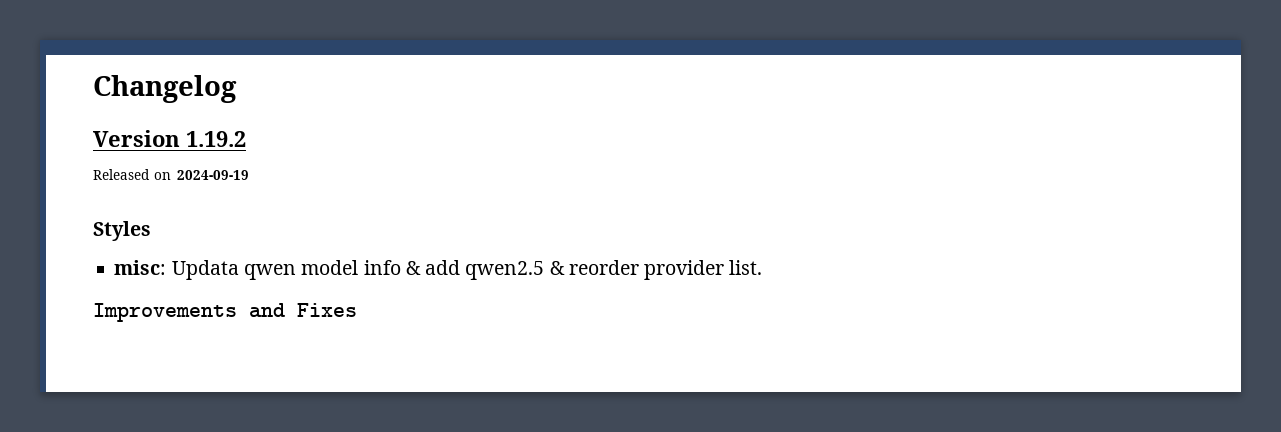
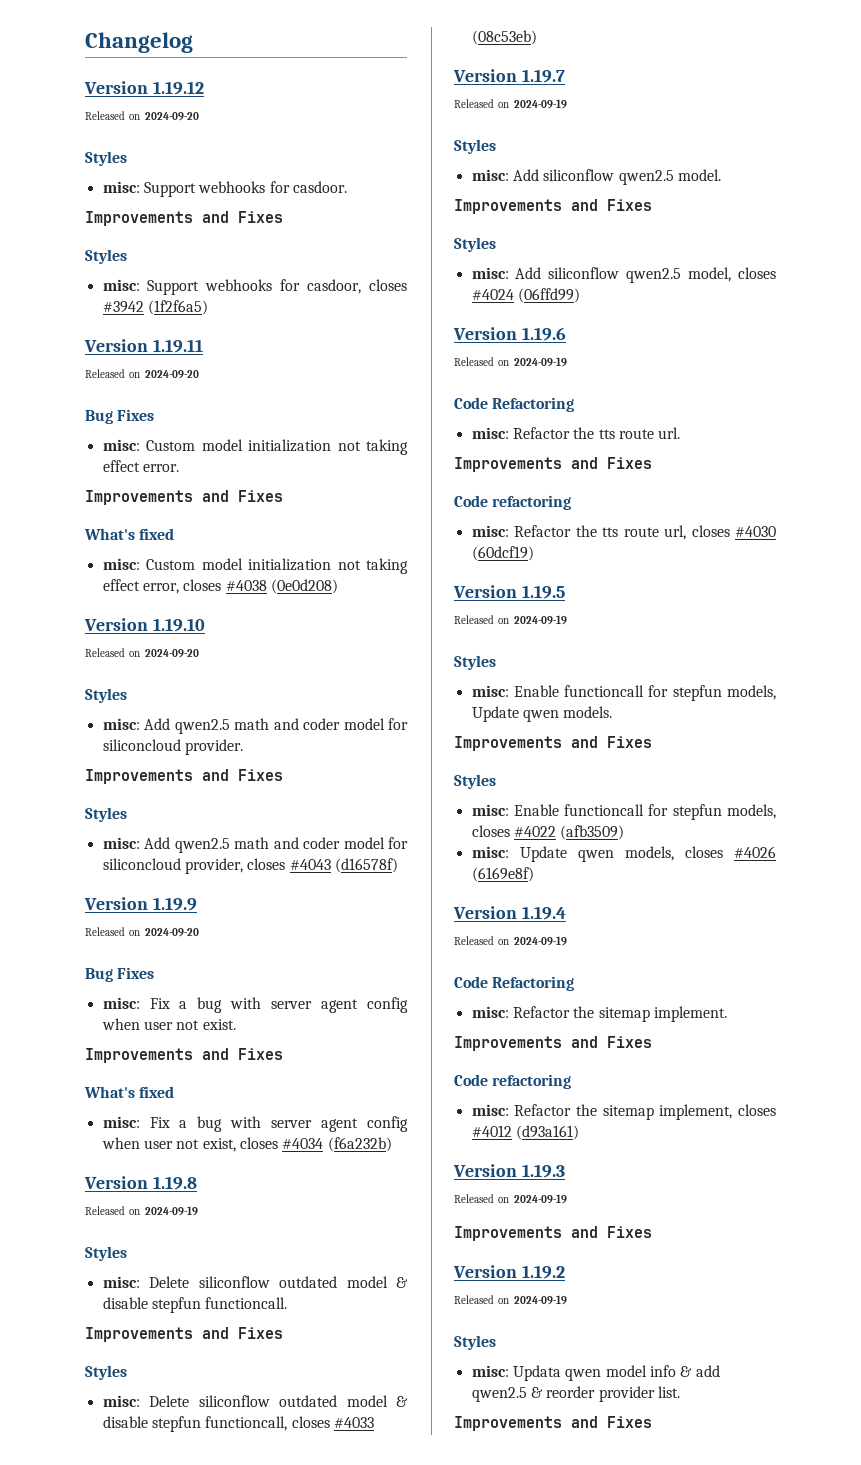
(237, 89) none -> [84,81,204,95] [85,111,199,121] [85,151,127,166] [102,181,347,197] [85,211,283,226] [85,249,127,264] [102,279,407,295] [102,300,208,315] [84,339,203,353] [85,369,199,379] [85,409,155,424] [102,439,408,455] [102,460,179,472] [85,490,283,505] [84,528,175,540] [102,558,408,574] [102,579,338,594] [84,618,205,632] [85,648,199,658] [85,688,127,703] [102,718,408,734] [102,739,243,755] [85,769,283,784] [85,807,127,822] [102,837,408,853] [102,858,398,874] [84,897,197,911] [85,927,199,937] [85,967,155,982] [102,997,408,1013] [101,1018,236,1030] [85,1048,283,1063] [84,1086,175,1098] [102,1116,408,1132] [101,1137,392,1152] [84,1176,197,1190] [85,1206,198,1216] [85,1246,127,1261] [102,1276,408,1288] [102,1297,288,1313] [85,1327,283,1342] [85,1365,127,1380] [102,1395,408,1407] [102,1416,374,1432] [471,30,537,45] [453,69,565,83] [454,99,567,109] [454,139,496,154] [471,169,721,185] [454,199,652,214] [454,237,496,252] [471,267,776,283] [471,288,580,303] [453,327,566,341] [454,357,567,367] [454,397,575,412] [471,427,681,439] [454,457,652,472] [454,495,572,510] [471,525,776,540] [471,546,534,561] [453,585,565,599] [454,615,567,625] [454,655,496,670] [471,685,776,701] [471,706,613,722] [454,736,652,751] [454,774,496,789] [471,804,776,820] [471,825,625,840] [471,846,776,862] [471,867,534,882] [453,906,566,920] [454,936,567,946] [454,976,575,991] [471,1006,727,1022] [454,1036,652,1051] [454,1074,572,1089] [471,1104,776,1120] [471,1125,579,1140] [453,1164,565,1178] [454,1194,567,1204] [454,1226,652,1241] // Version 1.19.12 // Released on 2024-09-20 // Styles // misc: Support webhooks for casdoor. // Improvements and Fixes // Styles // misc: Support webhooks for casdoor, closes #3942 (1f2f6a5) // Version 1.19.11 // Released on 2024-09-20 // Bug Fixes // misc: Custom model initialization not taking effect error. // Improvements and Fixes // What's fixed // misc: Custom model initialization not taking effect error, closes #4038 (0e0d208) // Version 1.19.10 // Released on 2024-09-20 // Styles // misc: Add qwen2.5 math and coder model for siliconcloud provider. // Improvements and Fixes // Styles // misc: Add qwen2.5 math and coder model for siliconcloud provider, closes #4043 (d16578f) // Version 1.19.9 // Released on 2024-09-20 // Bug Fixes // misc: Fix a bug with server agent config when user not exist. // Improvements and Fixes // What's fixed // misc: Fix a bug with server agent config when user not exist, closes #4034 (f6a232b) // Version 1.19.8 // Released on 2024-09-19 // Styles // misc: Delete siliconflow outdated model & disable stepfun functioncall. // Improvements and Fixes // Styles // misc: Delete siliconflow outdated model & disable stepfun functioncall, closes #4033 (08c53eb) // Version 1.19.7 // Released on 2024-09-19 // Styles // misc: Add siliconflow qwen2.5 model. // Improvements and Fixes // Styles // misc: Add siliconflow qwen2.5 model, closes #4024 (06ffd99) // Version 1.19.6 // Released on 2024-09-19 // Code Refactoring // misc: Refactor the tts route url. // Improvements and Fixes // Code refactoring // misc: Refactor the tts route url, closes #4030 (60dcf19) // Version 1.19.5 // Released on 2024-09-19 // Styles // misc: Enable functioncall for stepfun models, Update qwen models. // Improvements and Fixes // Styles // misc: Enable functioncall for stepfun models, closes #4022 (afb3509) // misc: Update qwen models, closes #4026 (6169e8f) // Version 1.19.4 // Released on 2024-09-19 // Code Refactoring // misc: Refactor the sitemap implement. // Improvements and Fixes // Code refactoring // misc: Refactor the sitemap implement, closes #4012 (d93a161) // Version 1.19.3 // Released on 2024-09-19 // Improvements and Fixes

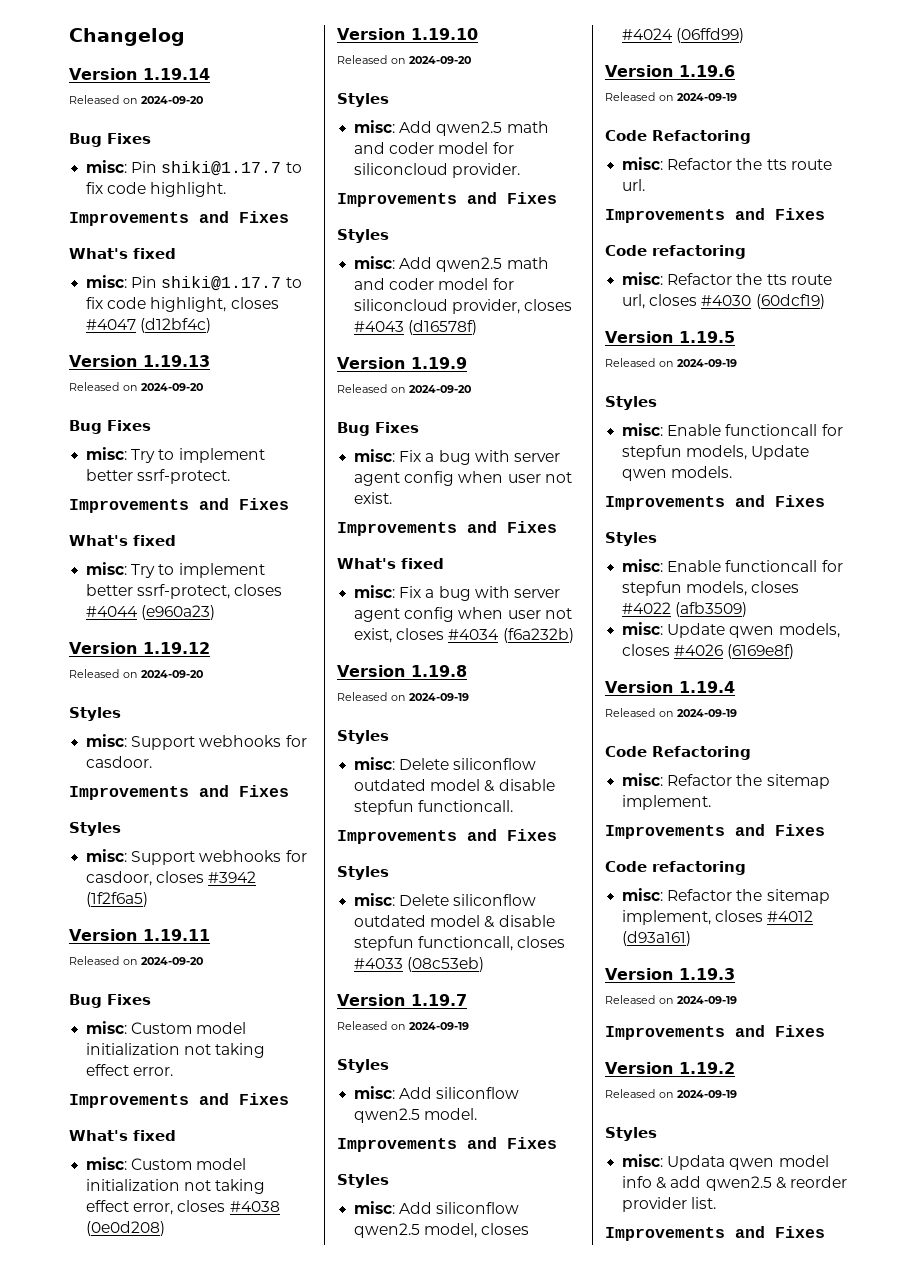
(193, 42) none -> [69,68,210,80] [69,95,205,104] [69,133,151,147] [86,160,302,176] [86,182,227,197] [69,211,289,226] [69,248,176,259] [86,275,302,291] [86,297,279,312] [86,318,212,333] [69,355,210,367] [69,382,205,391] [69,420,151,434] [86,447,265,463] [86,469,231,484] [69,498,289,513] [69,535,176,546] [86,562,265,578] [86,584,283,599] [86,605,216,620] // Version 1.19.14 // Released on 2024-09-20 // Bug Fixes // misc: Pin shiki@1.17.7 to fix code highlight. // Improvements and Fixes // What's fixed // misc: Pin shiki@1.17.7 to fix code highlight, closes #4047 (d12bf4c) // Version 1.19.13 // Released on 2024-09-20 // Bug Fixes // misc: Try to implement better ssrf-protect. // Improvements and Fixes // What's fixed // misc: Try to implement better ssrf-protect, closes #4044 (e960a23)

